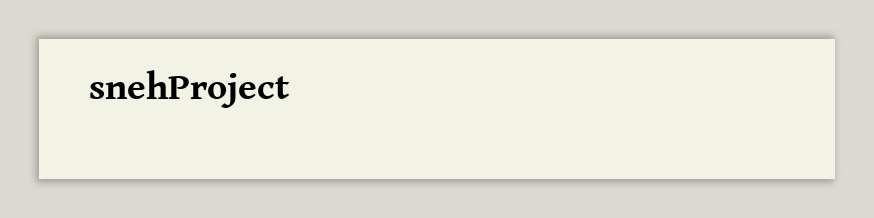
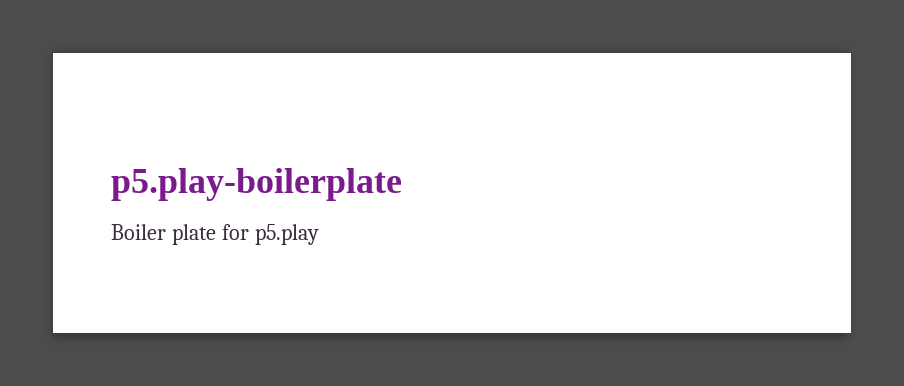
[89,70,290,108] snehProject -> [111,168,402,201] [111,224,319,245] p5.play-boilerplate // Boiler plate for p5.play

